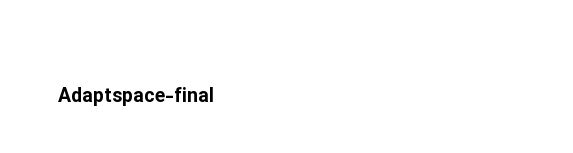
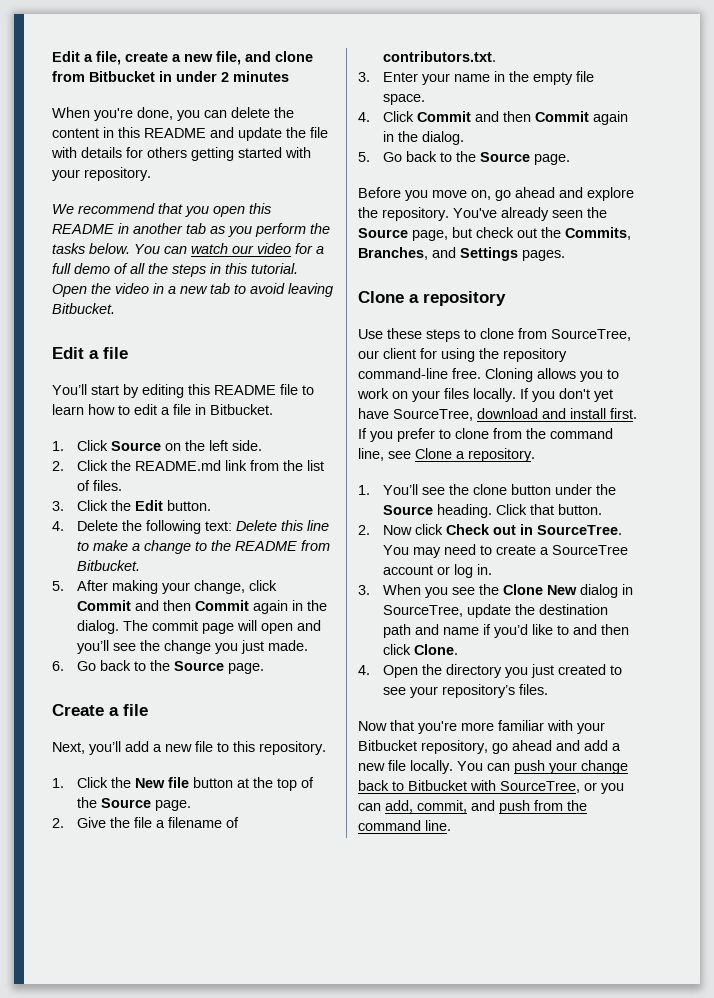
[58,87,214,106] Adaptspace-final -> [52,51,313,65] [52,71,289,82] [52,107,294,121] [52,127,328,141] [51,147,311,161] [52,167,151,181] [52,203,271,217] [52,223,330,237] [52,243,324,254] [52,263,298,277] [52,283,333,297] [52,303,115,314] [52,347,128,359] [52,384,314,398] [52,404,273,415] [52,440,263,451] [52,460,325,471] [77,480,123,491] [52,500,212,511] [52,520,330,534] [77,540,331,554] [77,560,141,571] [52,580,278,594] [77,600,328,614] [77,620,322,634] [77,640,309,654] [52,660,265,674] [52,704,148,716] [52,741,326,755] [52,777,315,791] [77,797,192,811] [52,817,240,828] [383,51,497,62] [358,71,595,85] [383,94,426,105] [358,111,629,125] [383,131,465,145] [358,151,571,165] [358,187,634,201] [358,207,607,221] [358,227,631,241] [358,247,565,261] [358,291,506,306] [358,328,631,342] [358,348,567,362] [358,368,619,382] [357,388,613,402] [358,408,637,421] [358,428,613,442] [358,448,535,462] [358,484,617,495] [383,504,603,518] [358,524,623,535] [383,544,629,558] [383,564,493,578] [358,584,634,598] [383,604,609,618] [383,624,630,638] [383,644,459,655] [358,664,623,678] [383,684,549,698] [358,720,605,734] [358,740,621,754] [358,760,628,774] [358,780,624,794] [358,800,587,814] [358,820,451,831] Edit a file, create a new file, and clone from Bitbucket in under 2 minutes // When you're done, you can delete the content in this README and update the file with details for others getting started with your repository. // We recommend that you open this README in another tab as you perform the tasks below. You can watch our video for a full demo of all the steps in this tutorial. Open the video in a new tab to avoid leaving Bitbucket. // Edit a file // You’ll start by editing this README file to learn how to edit a file in Bitbucket. // 1. Click Source on the left side. // 2. Click the README.md link from the list of files. // 3. Click the Edit button. // 4. Delete the following text: Delete this line to make a change to the README from Bitbucket. // 5. After making your change, click Commit and then Commit again in the dialog. The commit page will open and you’ll see the change you just made. // 6. Go back to the Source page. // Create a file // Next, you’ll add a new file to this repository. // 1. Click the New file button at the top of the Source page. // 2. Give the file a filename of contributors.txt. // 3. Enter your name in the empty file space. // 4. Click Commit and then Commit again in the dialog. // 5. Go back to the Source page. // Before you move on, go ahead and explore the repository. You've already seen the Source page, but check out the Commits, Branches, and Settings pages. // Clone a repository // Use these steps to clone from SourceTree, our client for using the repository command-line free. Cloning allows you to work on your files locally. If you don't yet have SourceTree, download and install first. If you prefer to clone from the command line, see Clone a repository. // 1. You’ll see the clone button under the Source heading. Click that button. // 2. Now click Check out in SourceTree. You may need to create a SourceTree account or log in. // 3. When you see the Clone New dialog in SourceTree, update the destination path and name if you’d like to and then click Clone. // 4. Open the directory you just created to see your repository’s files. // Now that you're more familiar with your Bitbucket repository, go ahead and add a new file locally. You can push your change back to Bitbucket with SourceTree, or you can add, commit, and push from the command line.

